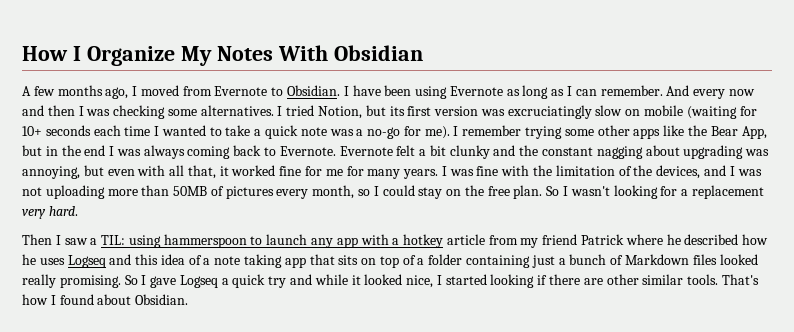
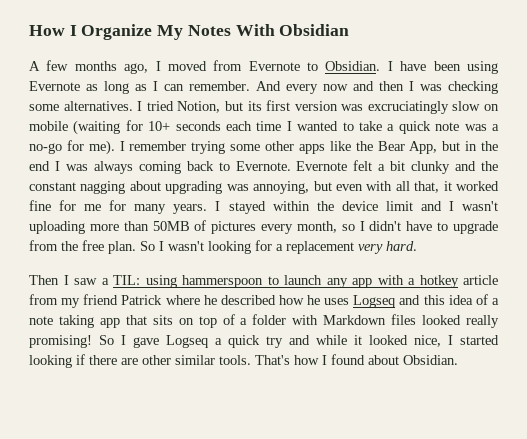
[449,165,762,179] [22,187,42,196] was fine with the limitation of the devices, and I was not -> [228,201,498,214] stayed within the device limit and I wasn't
[382,185,462,199] could stay on -> [369,221,499,234] [29,240,58,251] didn't have to upgrade from
[466,254,624,268] containing just a bunch of -> [292,315,319,325] with
[59,275,121,288] promising. -> [29,335,92,348] promising!

